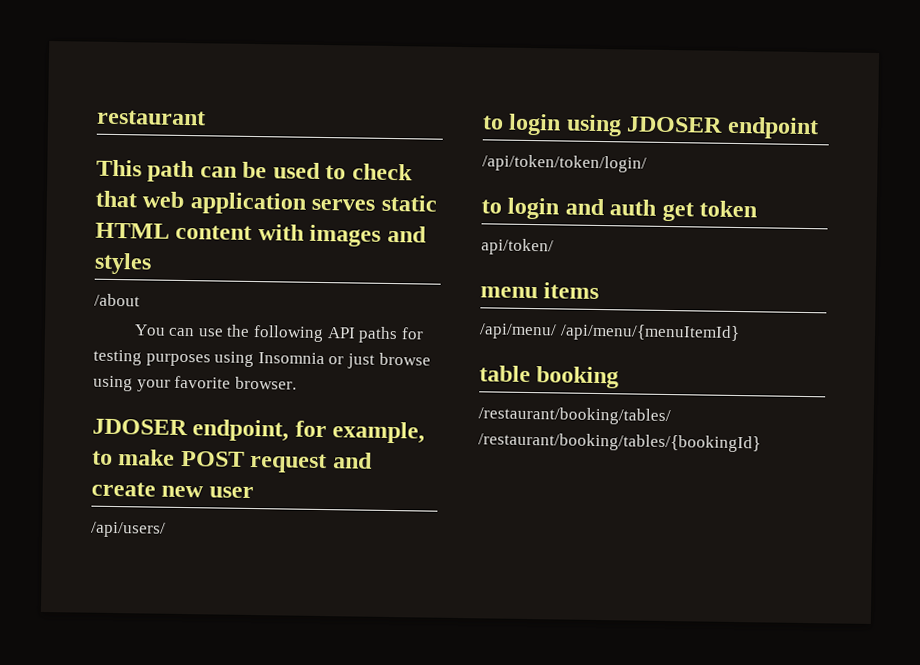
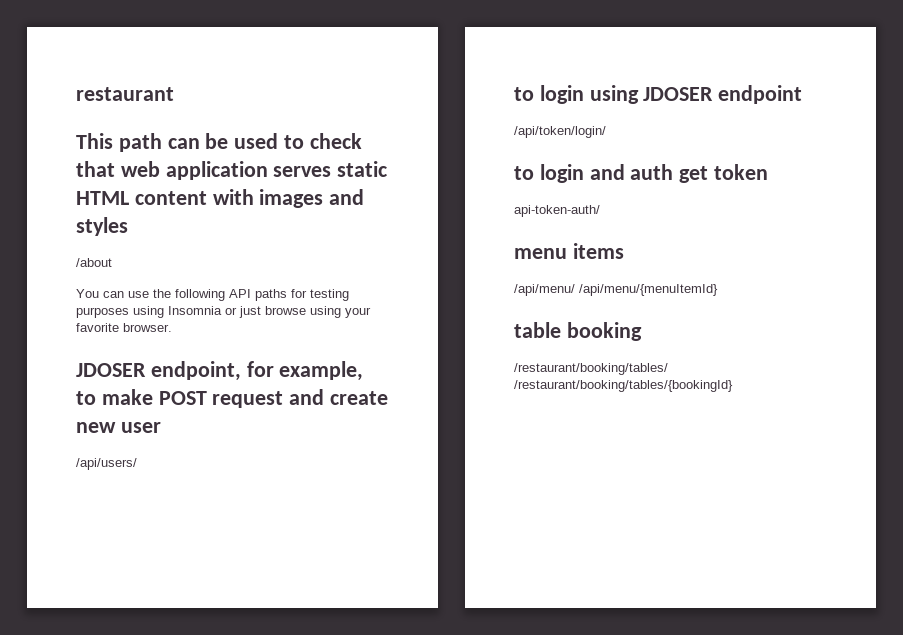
[482,154,647,173] /api/token/token/login/ -> [514,126,606,138] /api/token/login/
[481,238,554,256] api/token/ -> [514,205,600,217] api-token-auth/

